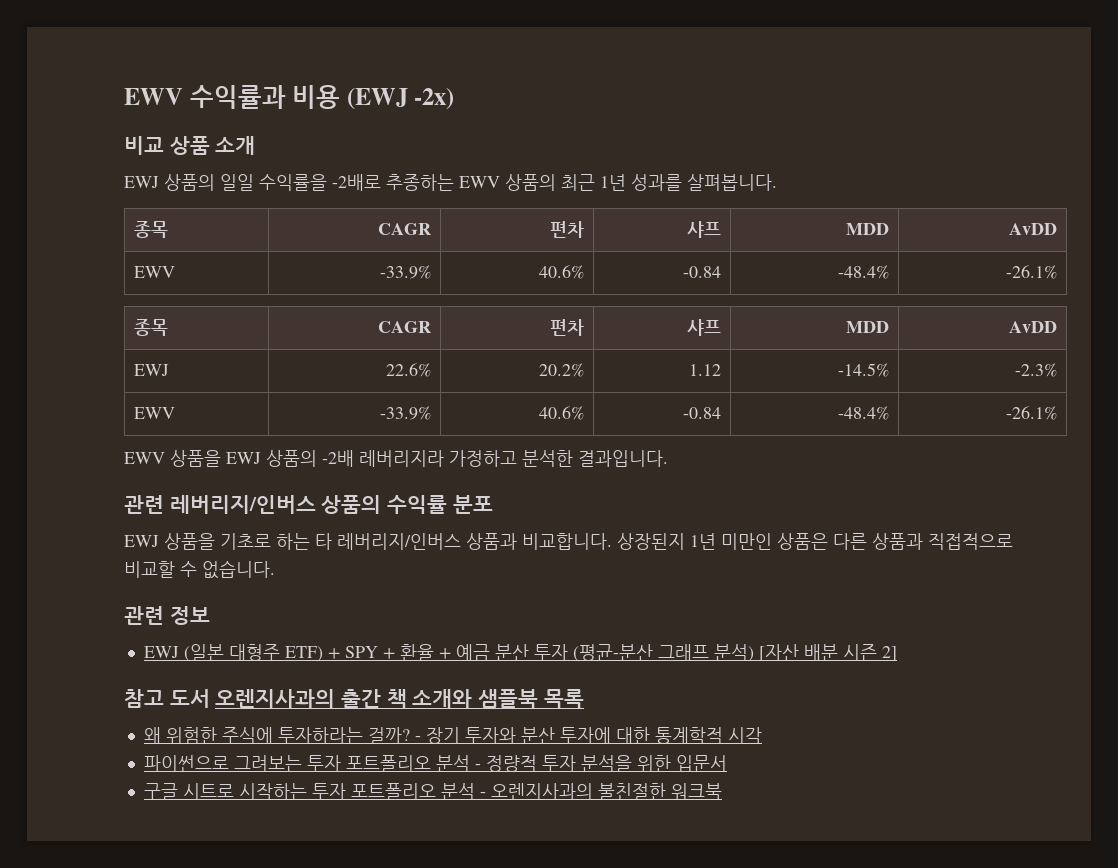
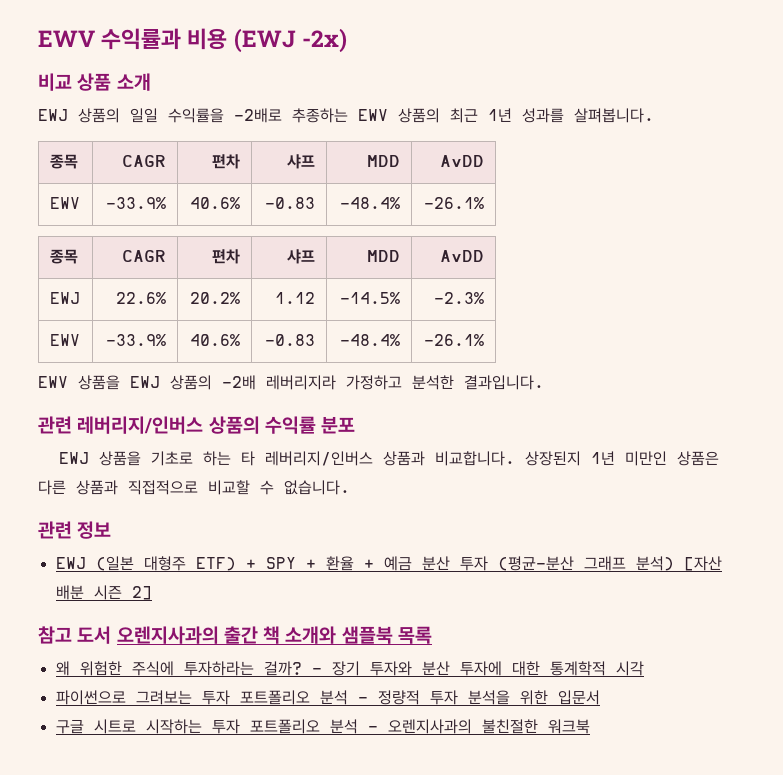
[683,266,722,278] -0.84 -> [265,197,316,209] -0.83
[683,407,722,419] -0.84 -> [265,334,316,346] -0.83

